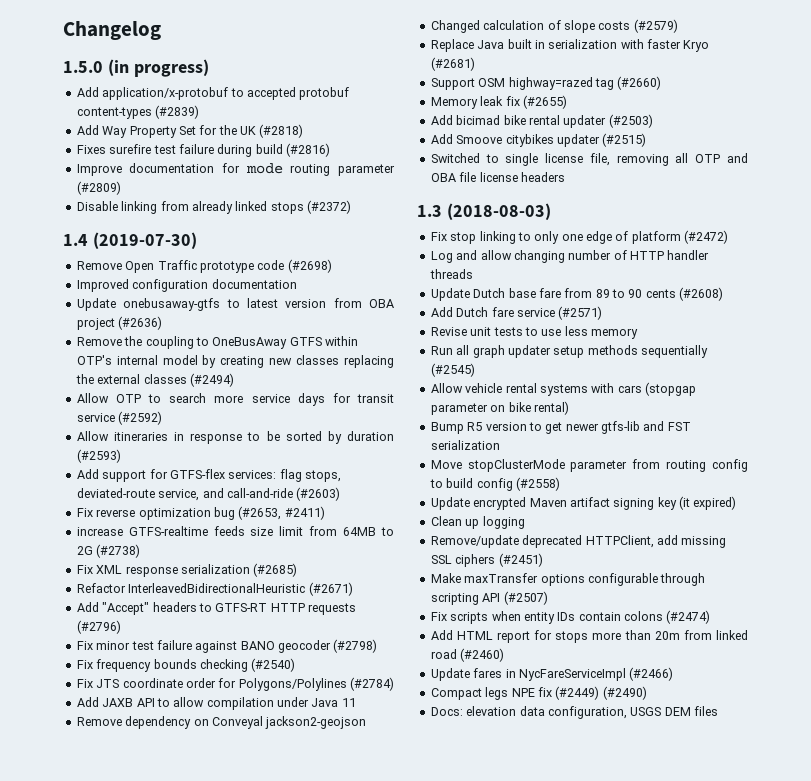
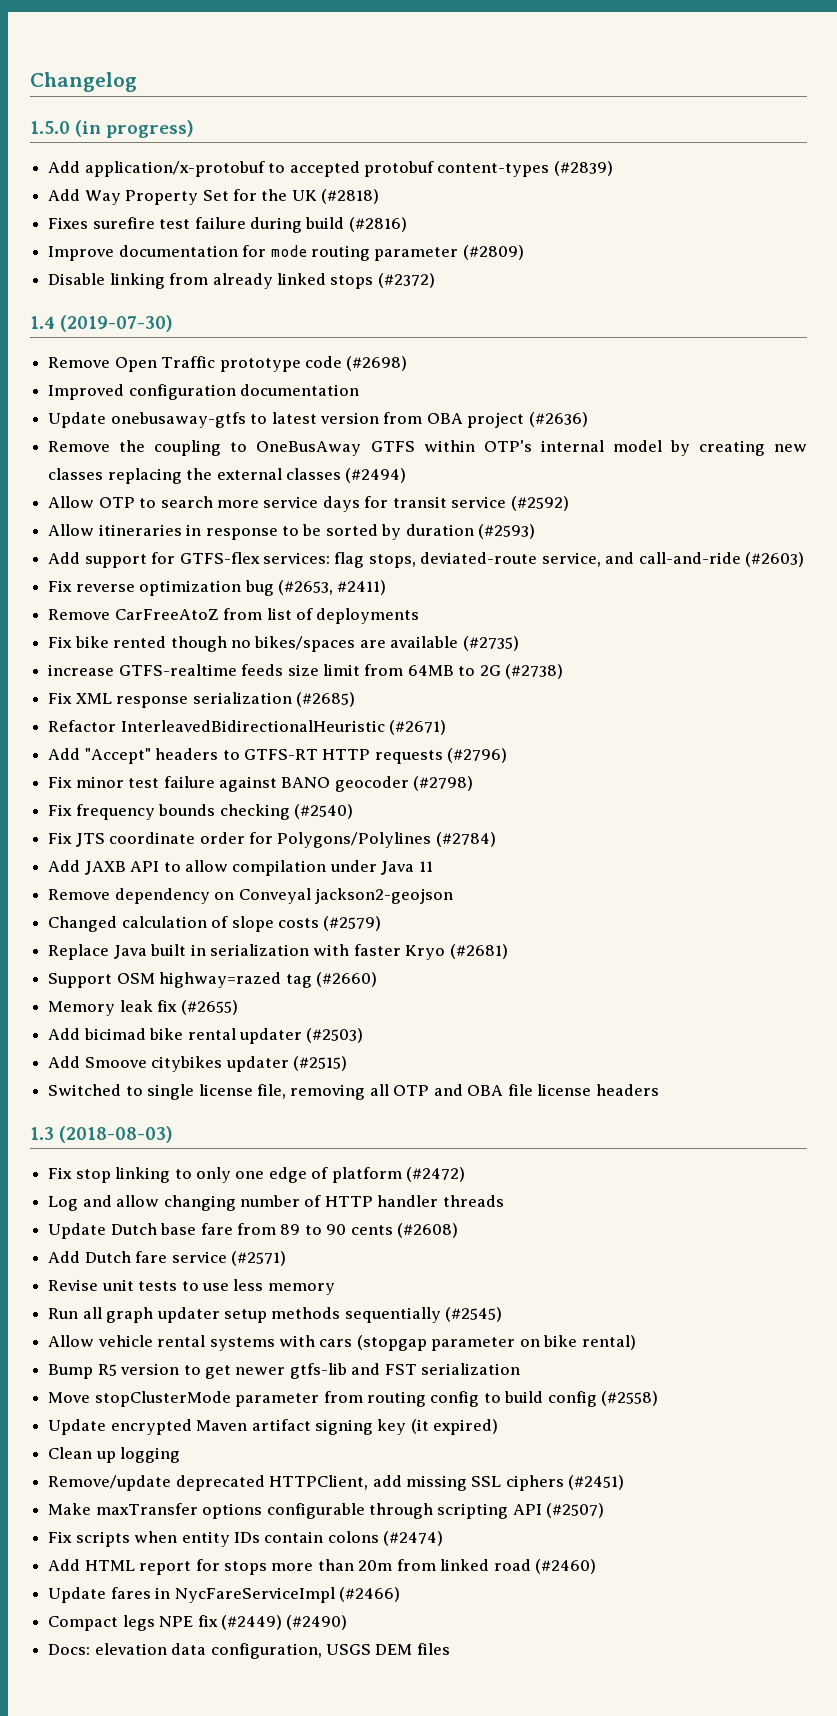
(325, 513) none -> [48,608,420,624] [48,636,519,652] // Remove CarFreeAtoZ from list of deployments // Fix bike rented though no bikes/spaces are available (#2735)

